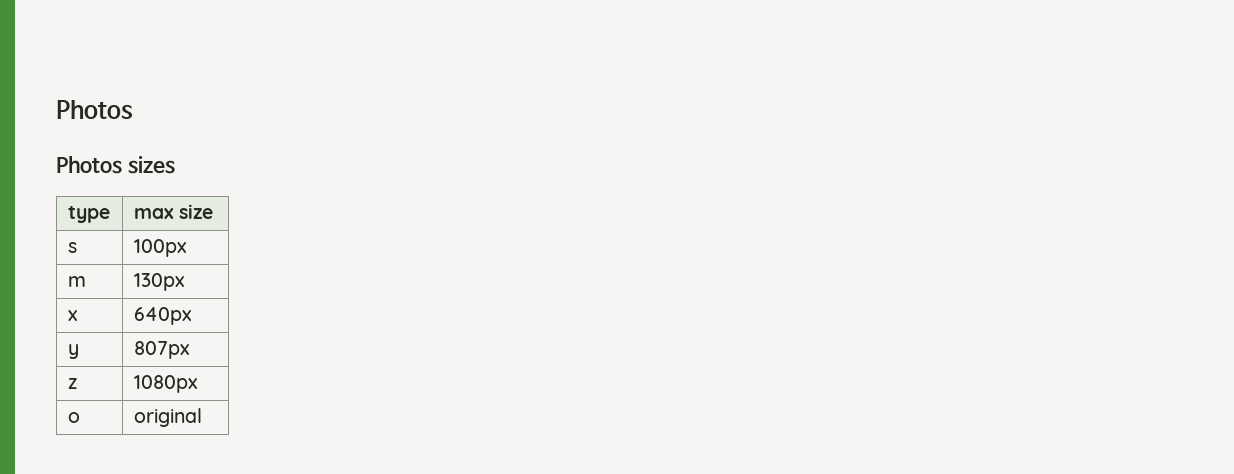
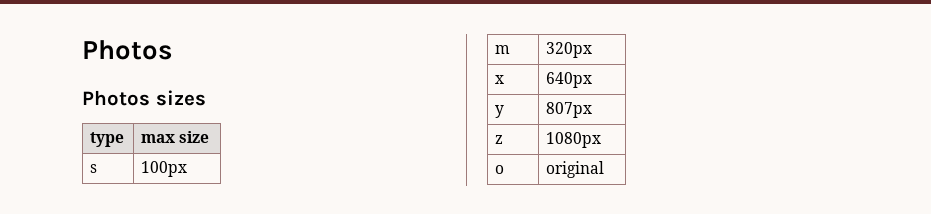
[133,273,185,291] 130px -> [546,42,593,58] 320px

